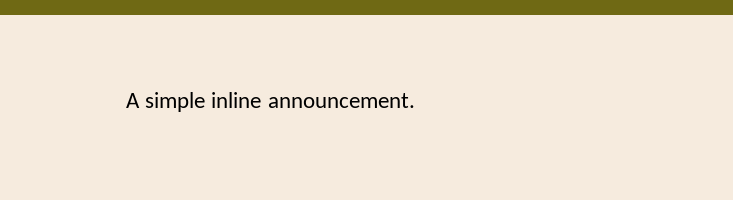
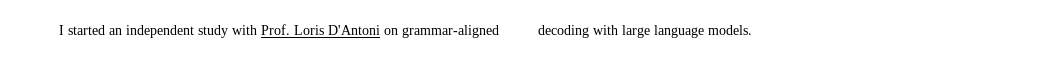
[126,92,415,112] A simple inline announcement. -> [59,24,752,38] I started an independent study with Prof. Loris D'Antoni on grammar-aligned decoding with large language models.

